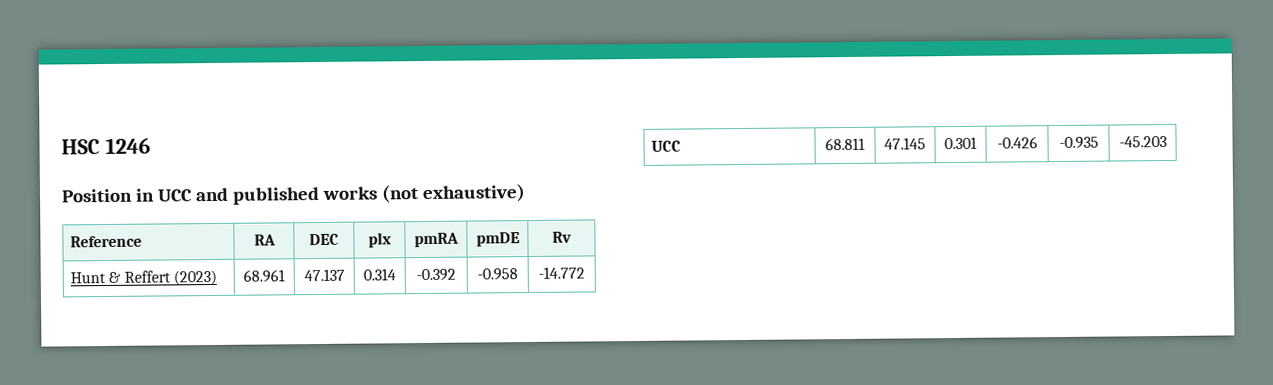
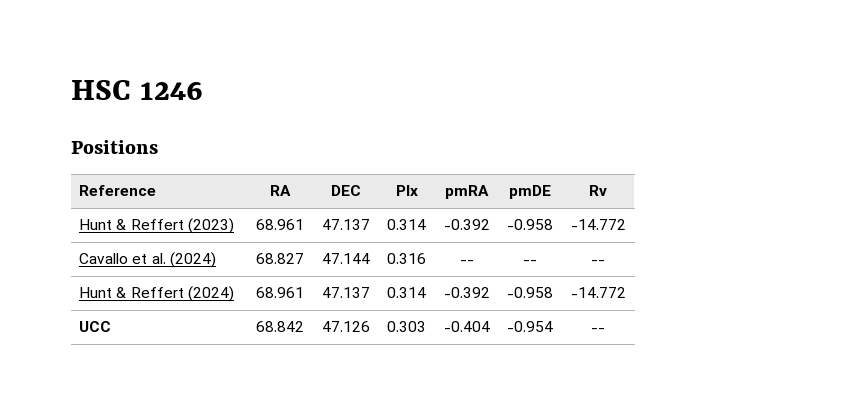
[61,184,526,205] Position in UCC and published works (not exhaustive) -> [71,140,158,154] Positions
[368,232,392,248] plx -> [395,185,418,196] Plx
[651,140,682,152] [825,137,865,151] [884,137,926,150] [944,136,977,150] [996,136,1038,149] [1058,136,1099,150] [1118,136,1167,148] UCC | 68.811 | 47.145 | 0.301 | -0.426 | -0.935 | -45.203 -> [79,252,216,268] [255,253,304,264] [321,253,370,264] [387,253,426,264] [459,260,474,264] [523,260,537,264] [591,260,605,264] [79,286,234,302] [255,287,304,298] [321,287,370,298] [387,287,426,298] [443,287,490,298] [507,287,553,298] [570,287,626,298] [79,321,112,332] [255,321,304,332] [321,321,370,332] [387,321,426,332] [443,321,490,332] [507,321,553,332] [591,328,605,332] Cavallo et al. (2024) | 68.827 | 47.144 | 0.316 | -- | -- | -- // Hunt & Reffert (2024) | 68.961 | 47.137 | 0.314 | -0.392 | -0.958 | -14.772 // UCC | 68.842 | 47.126 | 0.303 | -0.404 | -0.954 | --

